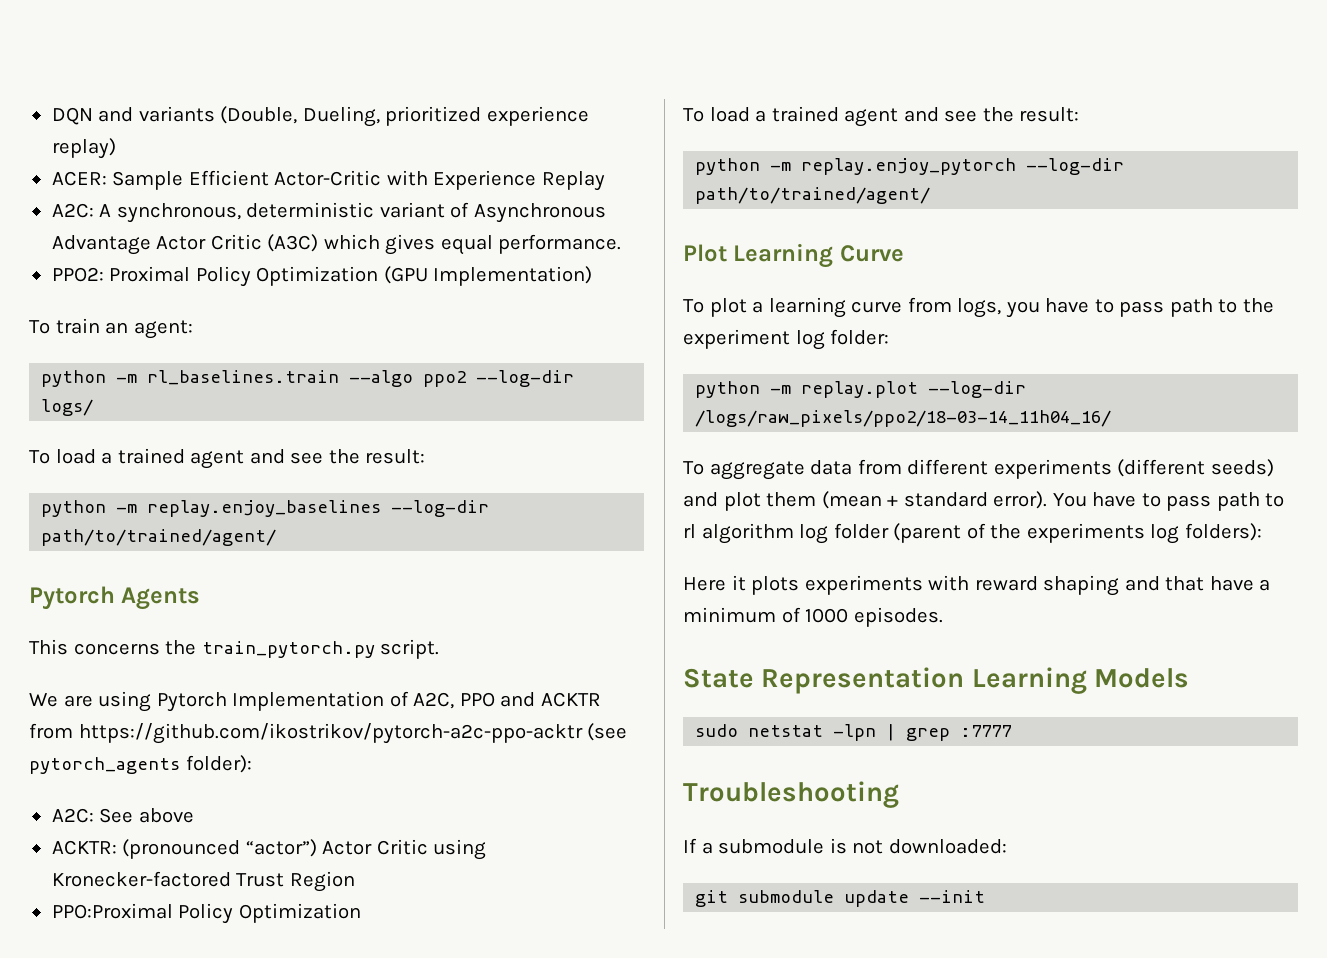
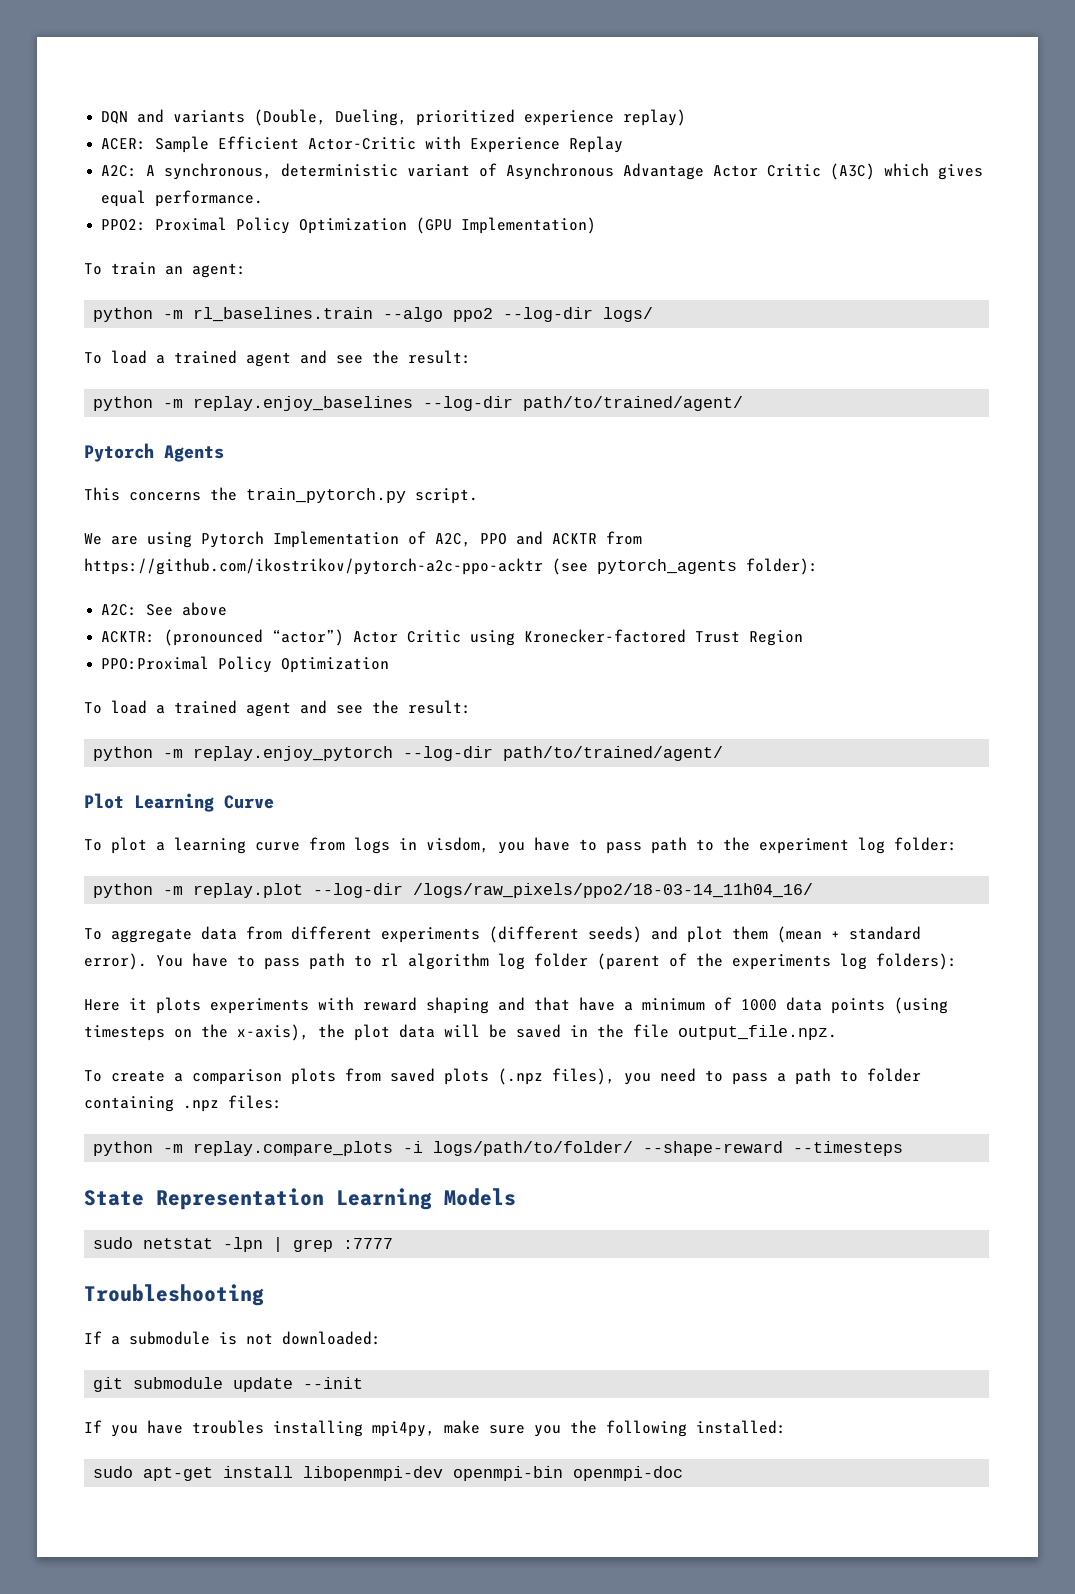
[957,298,1002,318] logs, -> [354,837,489,854] logs in visdom,
[853,607,943,627] episodes. -> [786,997,948,1014] [84,1024,837,1041] [84,1068,921,1085] [84,1095,282,1112] [93,1141,904,1156] data points (using timesteps on the x-axis), the plot data will be saved in the file output_file.npz. // To create a comparison plots from saved plots (.npz files), you need to pass a path to folder containing .npz files: // python -m replay.compare_plots -i logs/path/to/folder/ --shape-reward --timesteps
(986, 896) none -> [84,1420,786,1437] [93,1466,684,1481] // If you have troubles installing mpi4py, make sure you the following installed: // sudo apt-get install libopenmpi-dev openmpi-bin openmpi-doc

